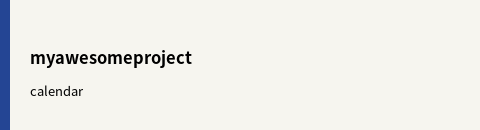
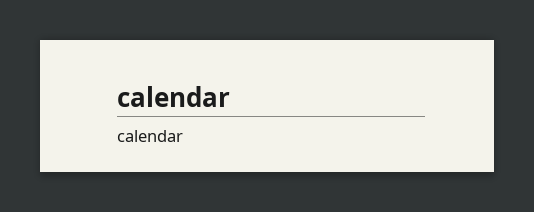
[30,50,192,68] myawesomeproject -> [117,86,230,107] calendar

